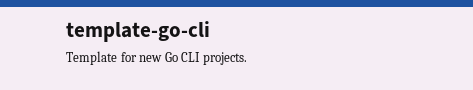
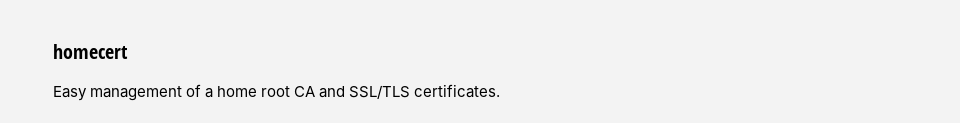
[66,21,210,42] [66,51,247,65] template-go-cli // Template for new Go CLI projects. -> [53,44,128,59] [53,84,501,101] homecert // Easy management of a home root CA and SSL/TLS certificates.

